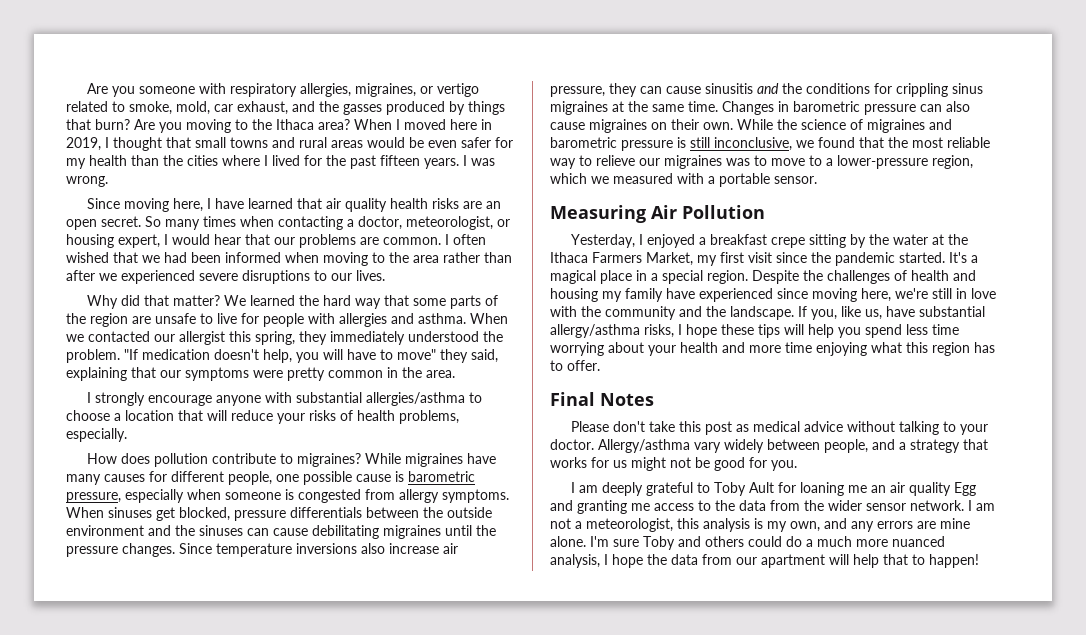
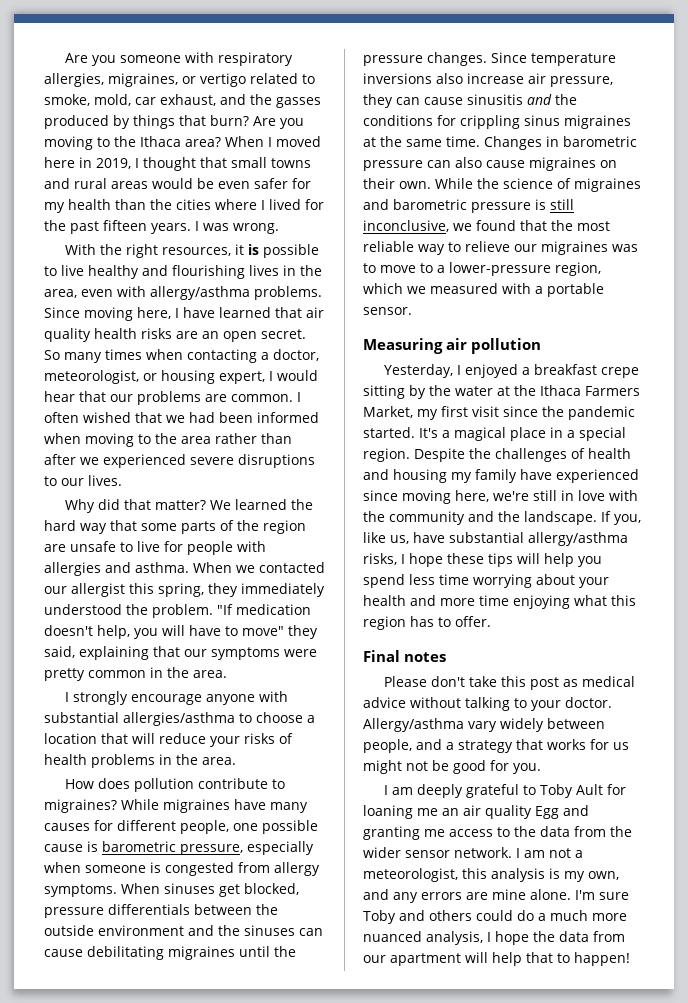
(108, 181) none -> [65,244,320,258] [44,265,322,279] [44,286,322,300] With the right resources, it is possible to live healthy and flourishing lives in the area, even with allergy/asthma problems.
[399,410,459,424] [66,428,127,442] problems, especially. -> [91,754,236,768] problems in the area.
[651,205,765,219] Air Pollution -> [446,338,542,354] air pollution
[600,393,654,406] Notes -> [404,652,447,662] notes

